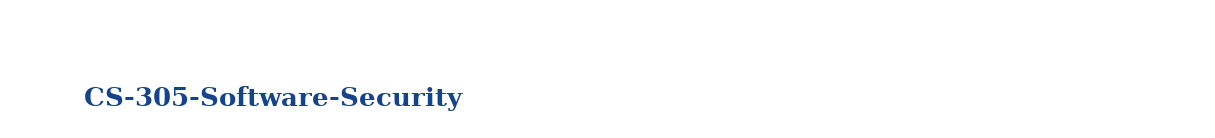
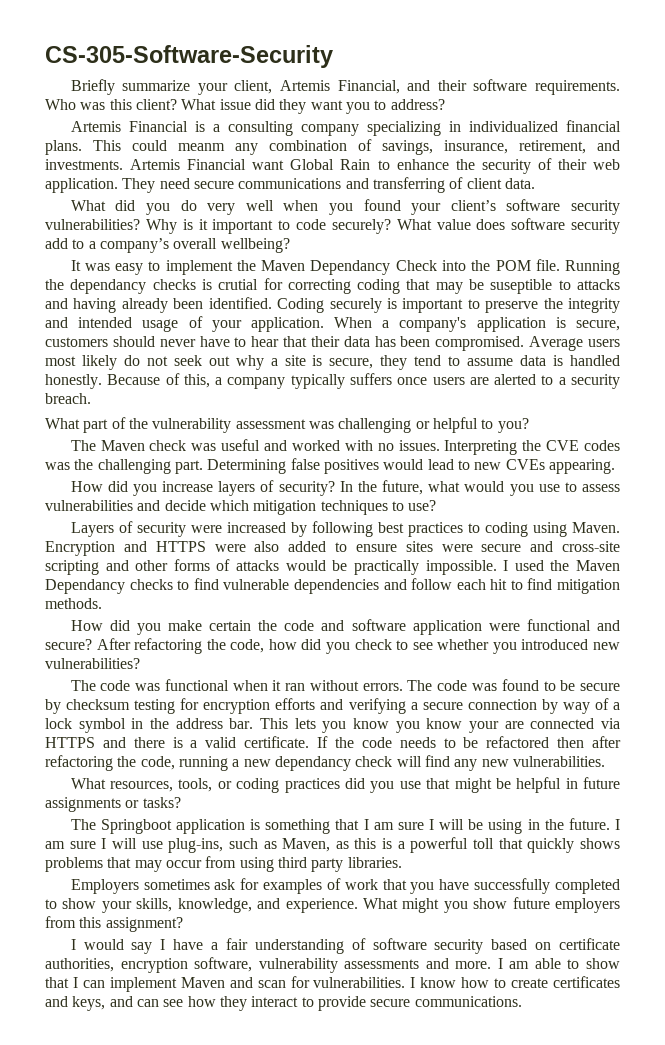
(463, 98) none -> [70,79,621,95] [45,99,445,114] [70,120,621,136] [45,139,620,155] [45,158,620,174] [45,177,535,193] [70,199,621,215] [45,218,620,234] [45,238,290,253] [70,259,621,275] [45,278,621,294] [45,297,620,313] [45,316,620,332] [45,336,621,351] [45,355,620,370] [45,373,620,389] [45,393,91,404] [45,417,529,433] [70,439,620,455] [45,458,615,474] [70,480,621,496] [45,500,437,515] [70,521,620,537] [45,541,620,556] [45,559,621,575] [45,578,620,594] [45,598,102,609] [70,619,621,635] [45,638,620,654] [45,658,140,669] [70,679,620,691] [45,698,620,714] [45,718,621,733] [45,736,622,748] [45,755,605,771] [70,777,620,793] [45,797,181,812] [70,818,620,834] [45,837,620,853] [45,856,402,872] [70,878,620,894] [45,897,621,913] [45,916,183,932] [70,938,620,954] [45,957,620,973] [45,976,620,992] [45,996,522,1011] // Briefly summarize your client, Artemis Financial, and their software requirements. Who was this client? What issue did they want you to address? // Artemis Financial is a consulting company specializing in individualized financial plans. This could meanm any combination of savings, insurance, retirement, and investments. Artemis Financial want Global Rain to enhance the security of their web application. They need secure communications and transferring of client data. // What did you do very well when you found your client’s software security vulnerabilities? Why is it important to code securely? What value does software security add to a company’s overall wellbeing? // It was easy to implement the Maven Dependancy Check into the POM file. Running the dependancy checks is crutial for correcting coding that may be suseptible to attacks and having already been identified. Coding securely is important to preserve the integrity and intended usage of your application. When a company's application is secure, customers should never have to hear that their data has been compromised. Average users most likely do not seek out why a site is secure, they tend to assume data is handled honestly. Because of this, a company typically suffers once users are alerted to a security breach. // What part of the vulnerability assessment was challenging or helpful to you? // The Maven check was useful and worked with no issues. Interpreting the CVE codes was the challenging part. Determining false positives would lead to new CVEs appearing. // How did you increase layers of security? In the future, what would you use to assess vulnerabilities and decide which mitigation techniques to use? // Layers of security were increased by following best practices to coding using Maven. Encryption and HTTPS were also added to ensure sites were secure and cross-site scripting and other forms of attacks would be practically impossible. I used the Maven Dependancy checks to find vulnerable dependencies and follow each hit to find mitigation methods. // How did you make certain the code and software application were functional and secure? After refactoring the code, how did you check to see whether you introduced new vulnerabilities? // The code was functional when it ran without errors. The code was found to be secure by checksum testing for encryption efforts and verifying a secure connection by way of a lock symbol in the address bar. This lets you know you know your are connected via HTTPS and there is a valid certificate. If the code needs to be refactored then after refactoring the code, running a new dependancy check will find any new vulnerabilities. // What resources, tools, or coding practices did you use that might be helpful in future assignments or tasks? // The Springboot application is something that I am sure I will be using in the future. I am sure I will use plug-ins, such as Maven, as this is a powerful toll that quickly shows problems that may occur from using third party libraries. // Employers sometimes ask for examples of work that you have successfully completed to show your skills, knowledge, and experience. What might you show future employers from this assignment? // I would say I have a fair understanding of software security based on certificate authorities, encryption software, vulnerability assessments and more. I am able to show that I can implement Maven and scan for vulnerabilities. I know how to create certificates and keys, and can see how they interact to provide secure communications.

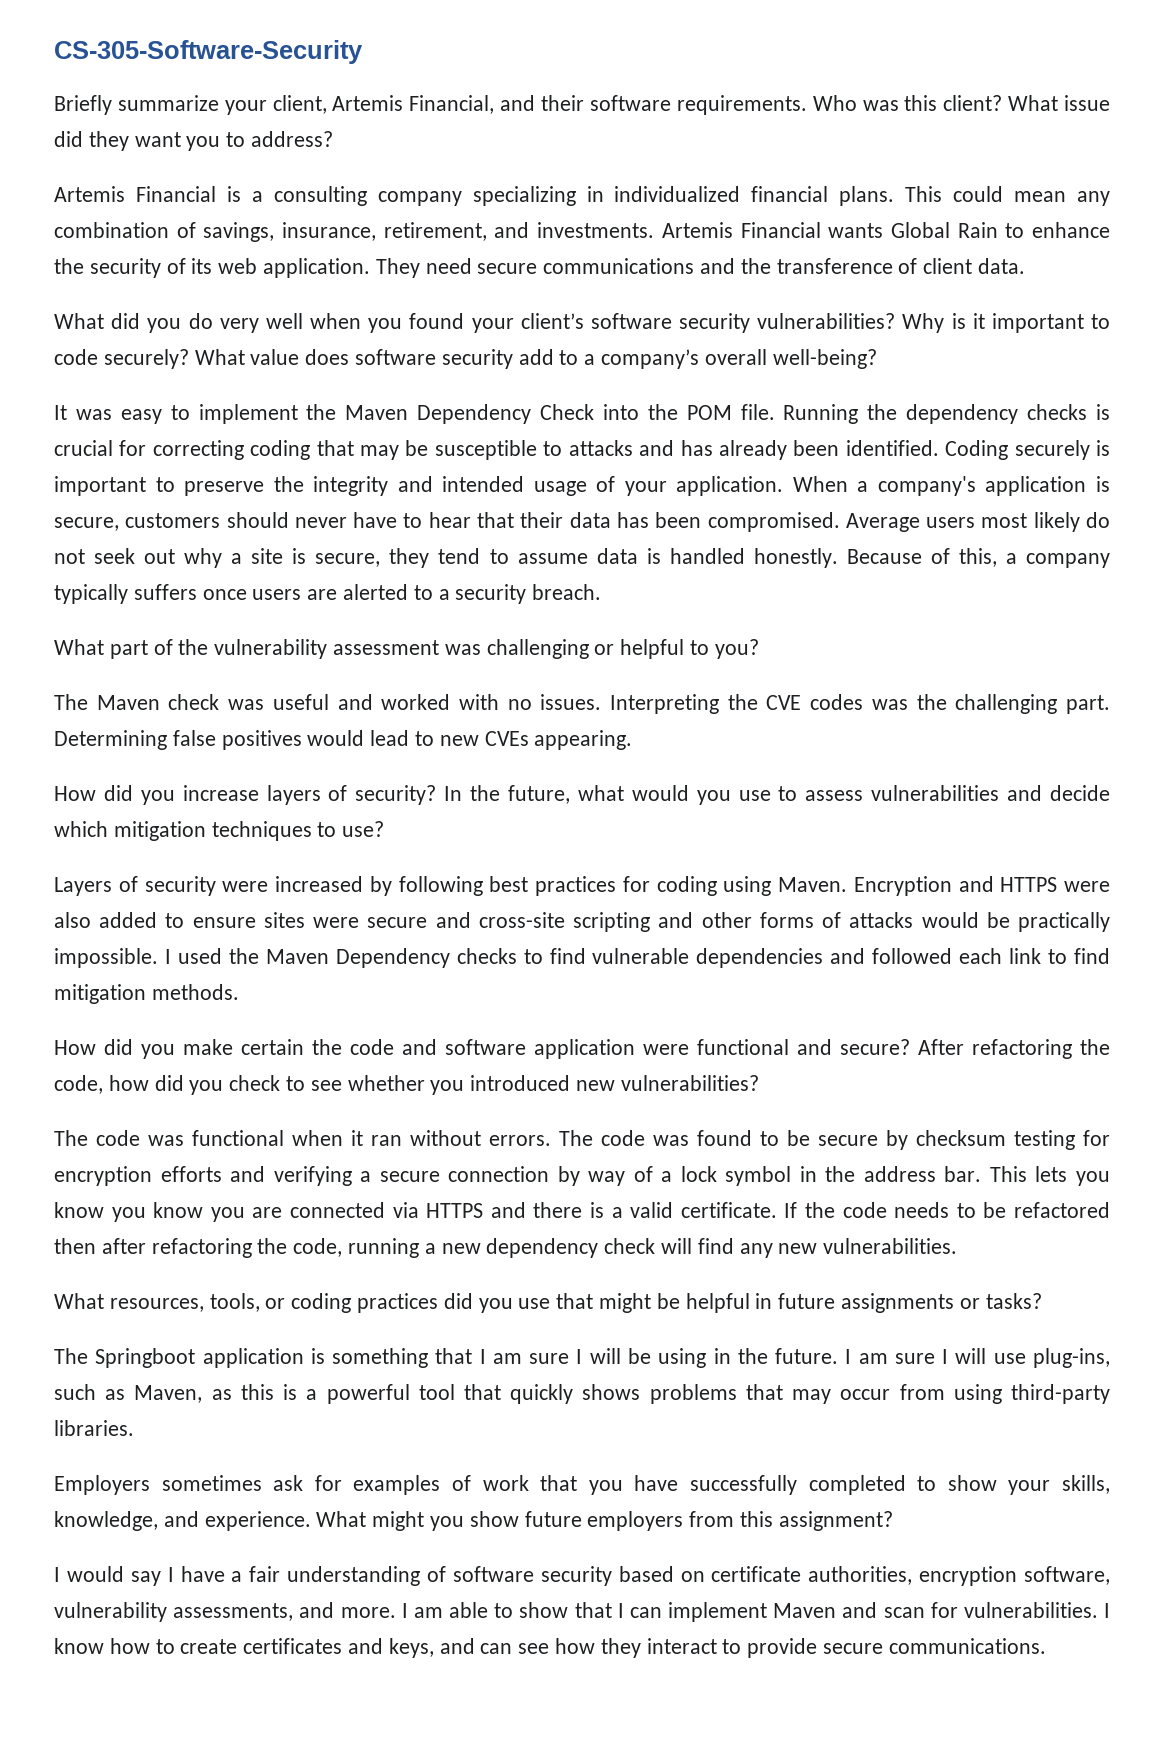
[178,143,225,151] meanm -> [1014,191,1067,202] mean
[252,160,285,170] want -> [828,223,884,238] wants
[557,159,587,170] their -> [191,258,213,274] its
[372,177,445,193] transferring -> [740,258,893,274] the transference
[220,238,290,253] wellbeing? -> [772,349,877,369] well-being?
[310,260,391,275] Dependancy -> [417,404,532,424] Dependency
[70,279,147,294] dependancy -> [906,404,1019,424] dependency
[218,279,259,290] crutial -> [54,440,113,456] crucial
[490,279,553,294] suseptible -> [434,440,537,460] susceptible
[73,298,117,313] having -> [680,440,713,456] has
[467,523,480,533] to -> [622,876,650,892] for
[45,579,125,594] Dependancy -> [335,948,450,968] Dependency
[411,578,508,590] follow each hit -> [872,948,1042,964] followed each link
[469,721,500,733] your -> [210,1207,245,1222] you
[274,756,351,771] dependancy -> [486,1238,599,1258] dependency
[473,838,495,849] toll -> [418,1384,455,1400] tool
[277,857,344,872] third party -> [1010,1384,1110,1404] third-party
[344,959,420,969] assessments -> [173,1603,294,1621] assessments,

